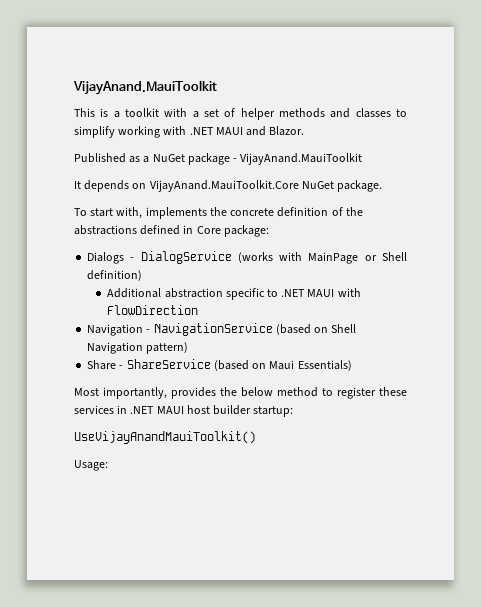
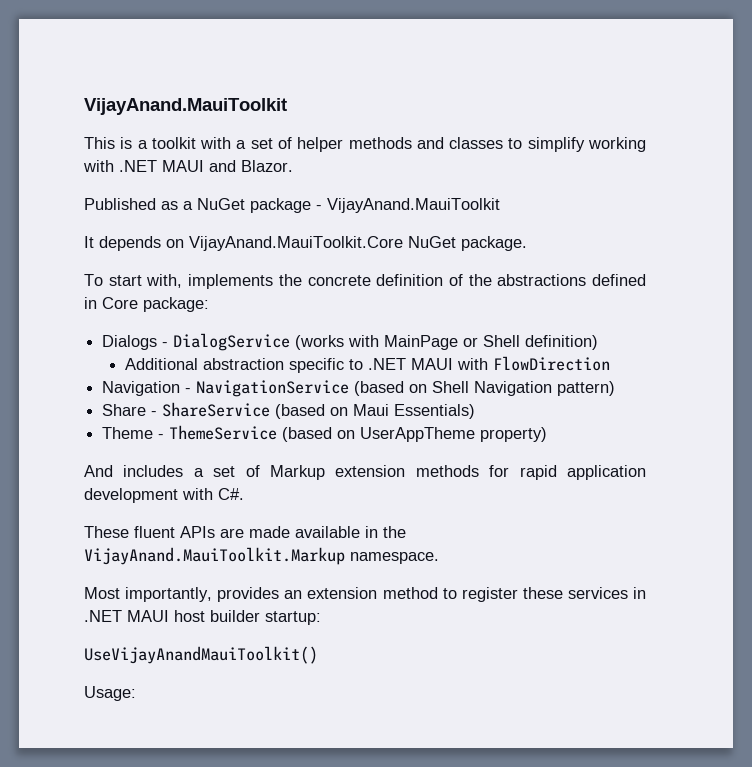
(352, 365) none -> [102,425,548,442] [84,465,646,480] [84,488,244,503] [84,526,406,538] [84,547,439,565] // Theme - ThemeService (based on UserAppTheme property) // And includes a set of Markup extension methods for rapid application development with C#. // These fluent APIs are made available in the VijayAnand.MauiToolkit.Markup namespace.
[220,387,273,397] the below -> [284,587,378,599] an extension

